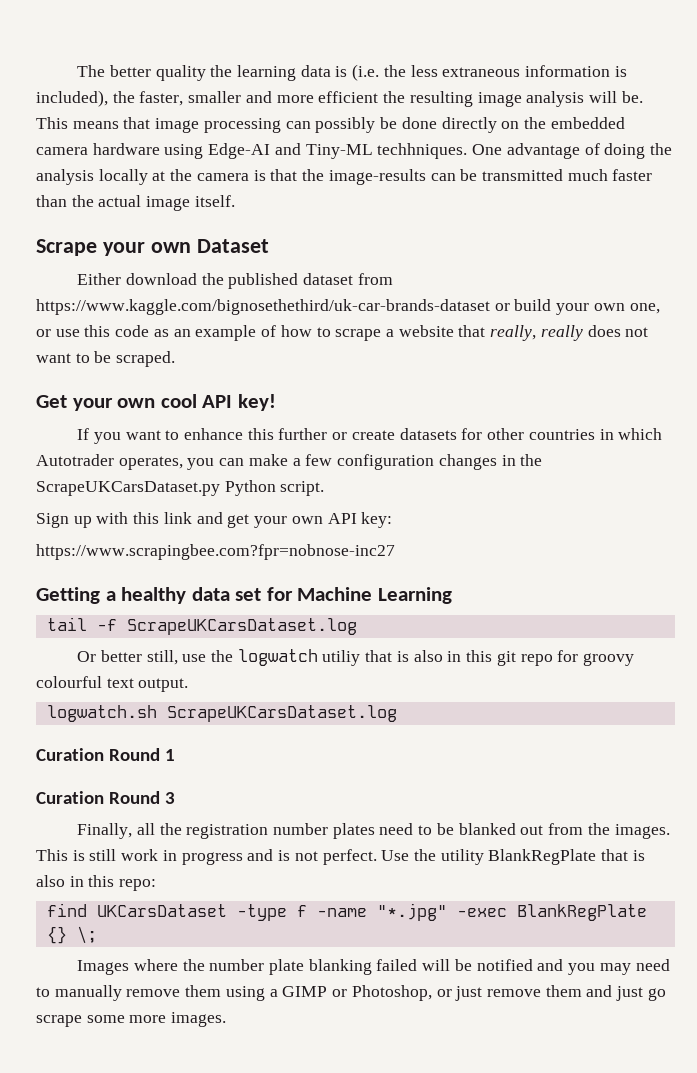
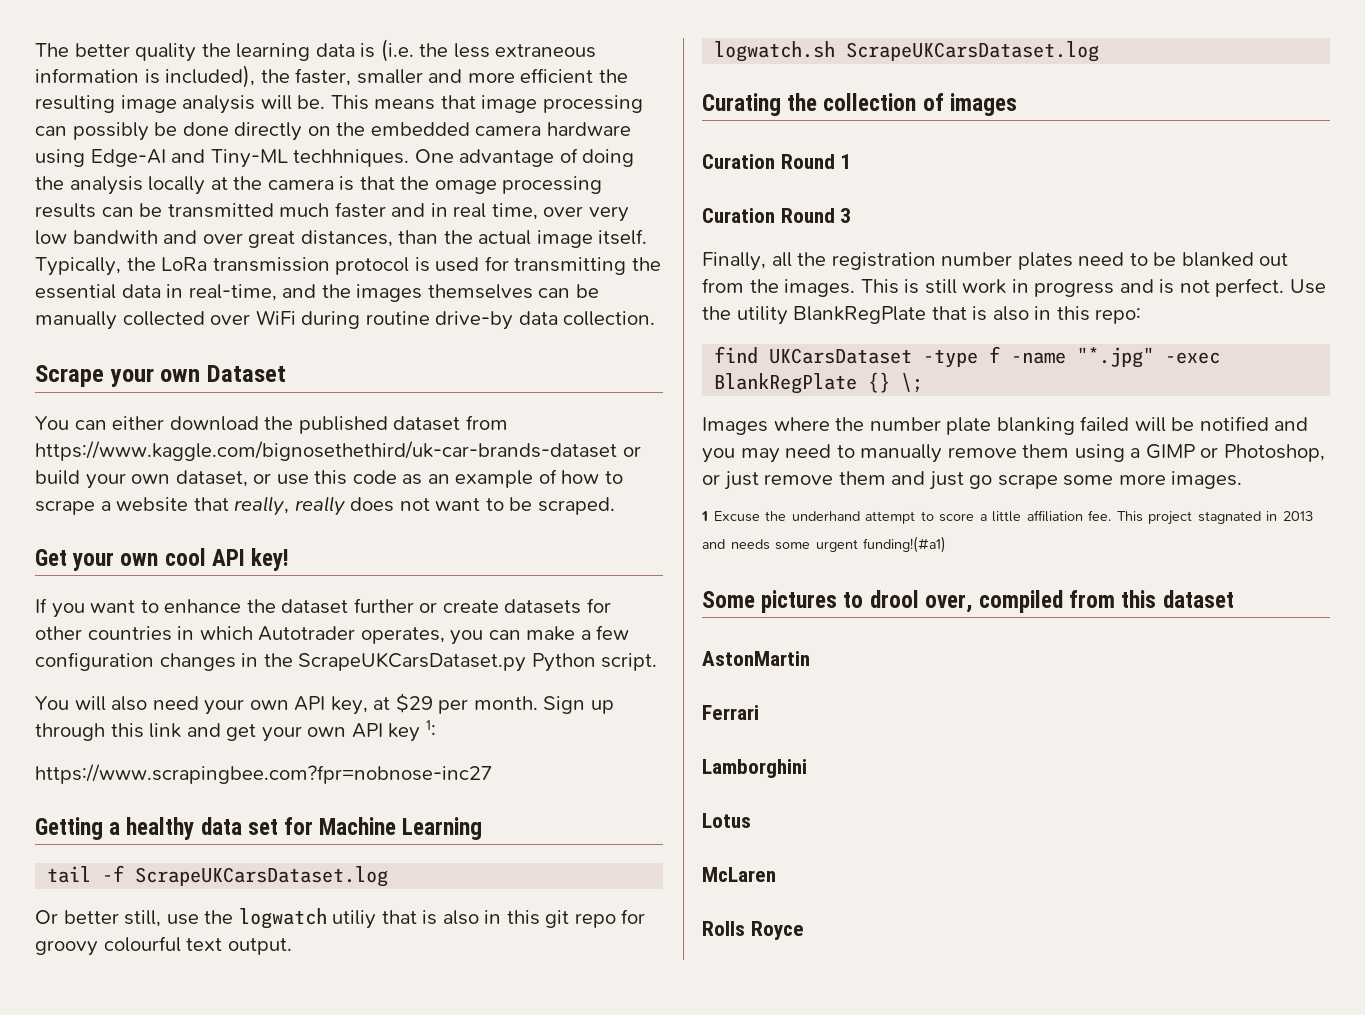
[328,169,426,185] image-results -> [434,176,603,194] [35,203,96,218] omage processing results
(653, 175) none -> [391,203,629,222] [35,230,393,248] and in real time, over very low bandwith and over great distances,
(235, 201) none -> [35,256,661,276] [35,284,599,302] [35,310,656,330] Typically, the LoRa transmission protocol is used for transmitting the essential data in real-time, and the images themselves can be manually collected over WiFi during routine drive-by data collection.
[77,273,122,285] Either -> [35,416,165,430] You can either
[629,303,660,314] one, -> [175,470,248,487] dataset,
[247,428,274,440] this -> [246,599,349,614] the dataset
(325, 488) none -> [35,693,538,715] You will also need your own API key, at $29 per month.
[96,512,129,524] with -> [35,723,105,741] through
[361,512,393,528] key: -> [388,720,436,742] key 1:
(397, 713) none -> [702,93,1017,116] // Curating the collection of images
(227, 1019) none -> [701,510,1314,525] [702,536,947,553] [702,590,1234,613] [702,651,810,666] [702,705,759,720] [702,759,807,778] [702,813,751,828] [702,867,776,882] [702,921,804,940] // 1 Excuse the underhand attempt to score a little affiliation fee. This project stagnated in 2013 and needs some urgent funding!(#a1) // Some pictures to drool over, compiled from this dataset // AstonMartin // Ferrari // Lamborghini // Lotus // McLaren // Rolls Royce

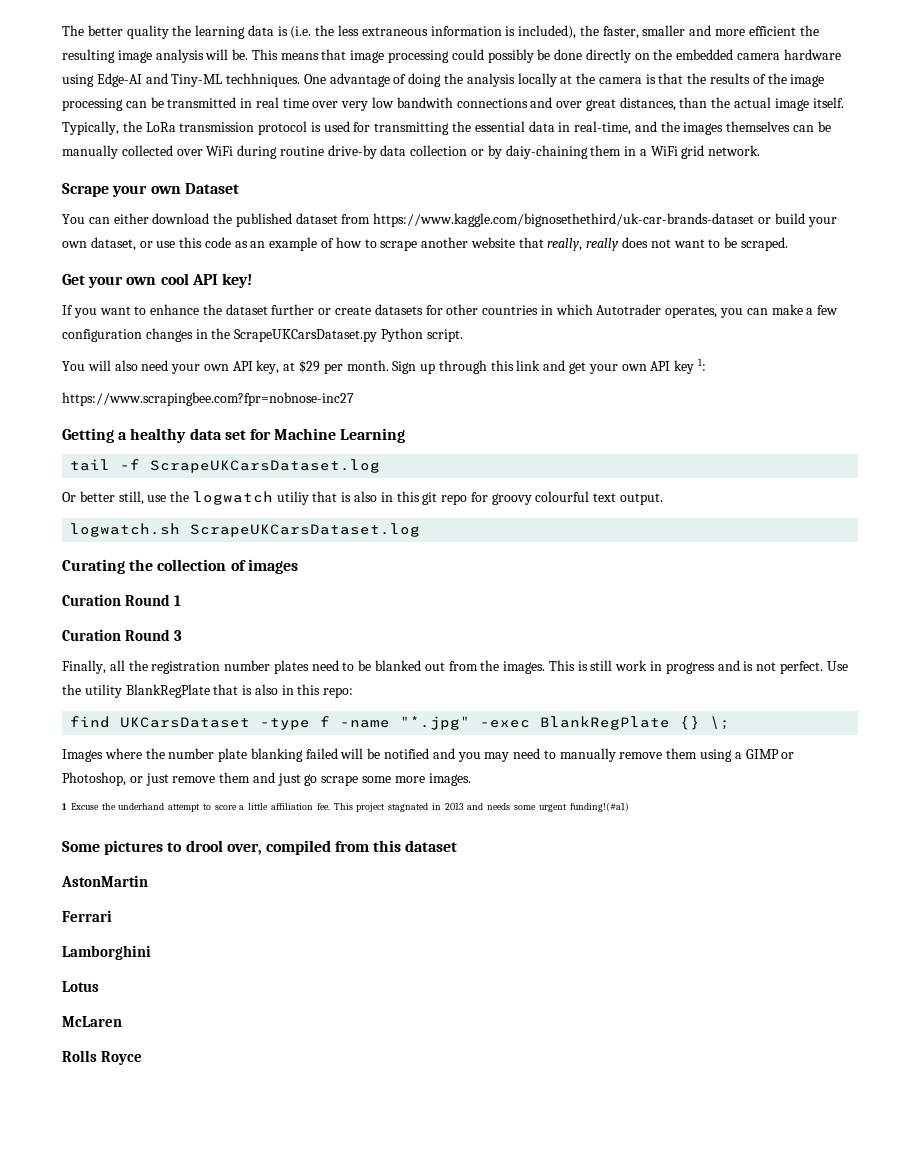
[35,126,67,136] can -> [451,49,484,60] could
[434,176,603,194] [35,202,426,218] omage processing results can be transmitted much faster and -> [710,73,825,87] [62,97,237,111] results of the image processing can be transmitted
[491,203,538,220] time, -> [282,98,309,108] time
(158, 237) none -> [456,98,528,108] connections
[563,311,656,326] collection. -> [410,145,761,159] collection or by daiy-chaining them in a WiFi grid network.
[100,501,111,511] a -> [421,237,469,248] another

